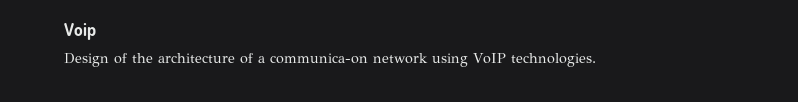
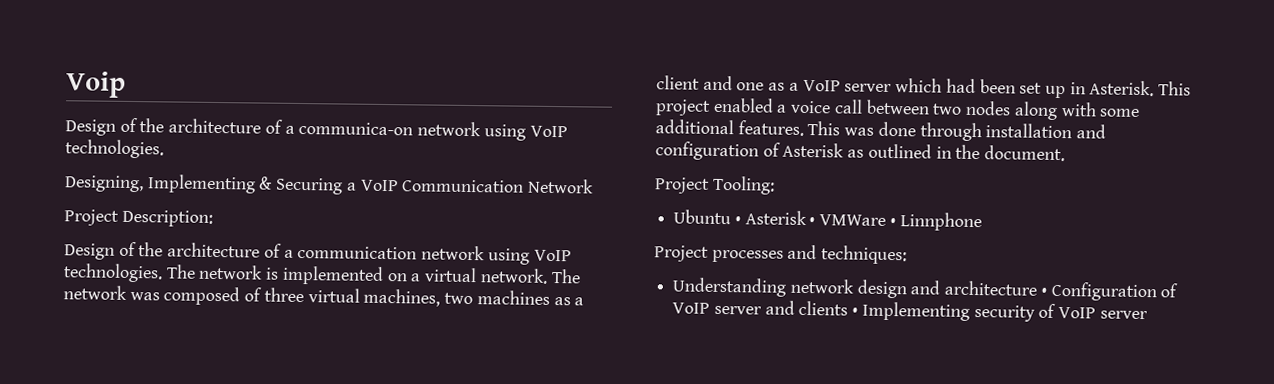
(596, 60) none -> [64,174,595,195] [64,209,213,227] [64,241,572,265] [63,263,581,285] [63,285,585,307] [656,75,1192,99] [655,97,1141,120] [655,119,1107,142] [655,141,1066,162] [654,175,775,195] [673,209,982,232] [654,244,908,265] [672,277,1179,302] [672,300,1148,322] // Designing, Implementing & Securing a VoIP Communication Network // Project Description: // Design of the architecture of a communication network using VoIP technologies. The network is implemented on a virtual network. The network was composed of three virtual machines, two machines as a client and one as a VoIP server which had been set up in Asterisk. This project enabled a voice call between two nodes along with some additional features. This was done through installation and configuration of Asterisk as outlined in the document. // Project Tooling: // Ubuntu • Asterisk • VMWare • Linnphone // Project processes and techniques: // Understanding network design and architecture • Configuration of VoIP server and clients • Implementing security of VoIP server

